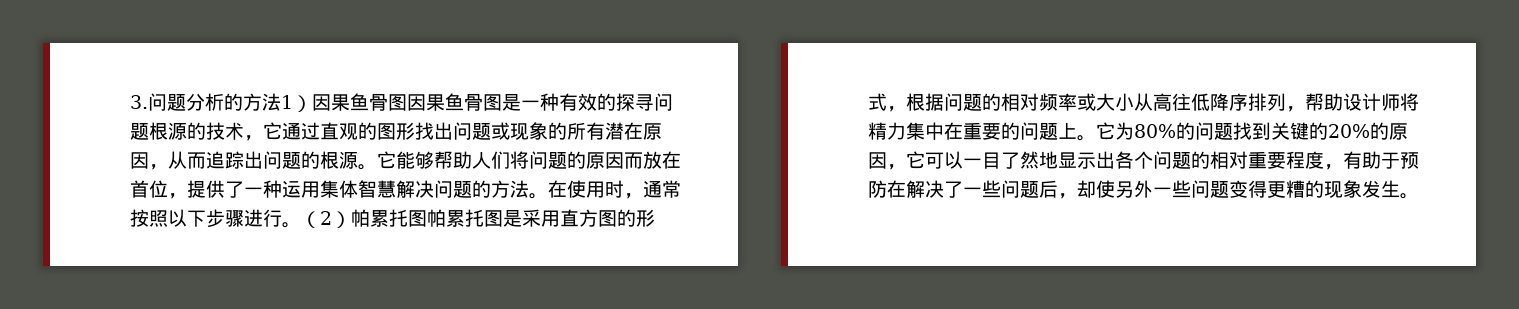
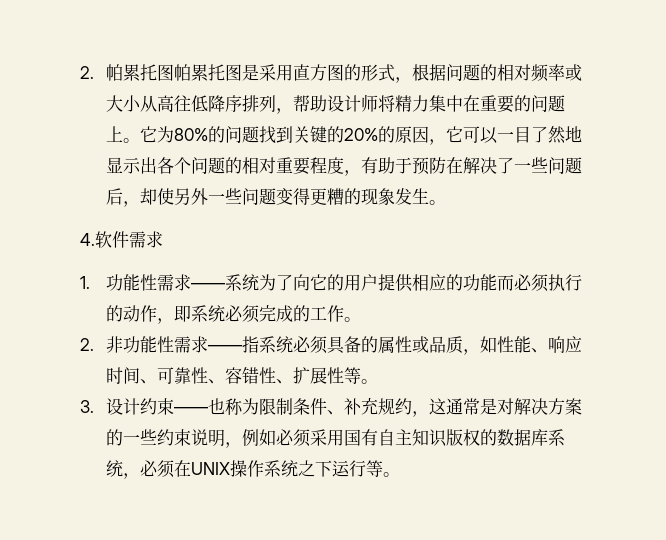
[130,93,673,112] [130,122,662,141] [130,151,681,170] [130,180,681,199] [130,209,351,228] 3.问题分析的方法1）因果鱼骨图因果鱼骨图是一种有效的探寻问题根源的技术，它通过直观的图形找出问题或现象的所有潜在原因，从而追踪出问题的根源。它能够帮助人们将问题的原因而放在首位，提供了一种运用集体智慧解决问题的方法。在使用时，通常按照以下步骤进行。（2） -> [80,66,94,79] 2.
(1419, 196) none -> [80,231,163,248] [80,274,583,292] [106,305,362,324] [80,336,583,355] [106,367,379,384] [80,397,583,417] [106,429,566,448] [106,460,401,479] // 4.软件需求 // 1.功能性需求——系统为了向它的用户提供相应的功能而必须执行的动作，即系统必须完成的工作。 // 2.非功能性需求——指系统必须具备的属性或品质，如性能、响应时间、可靠性、容错性、扩展性等。 // 3.设计约束——也称为限制条件、补充规约，这通常是对解决方案的一些约束说明，例如必须采用国有自主知识版权的数据库系统，必须在UNIX操作系统之下运行等。

